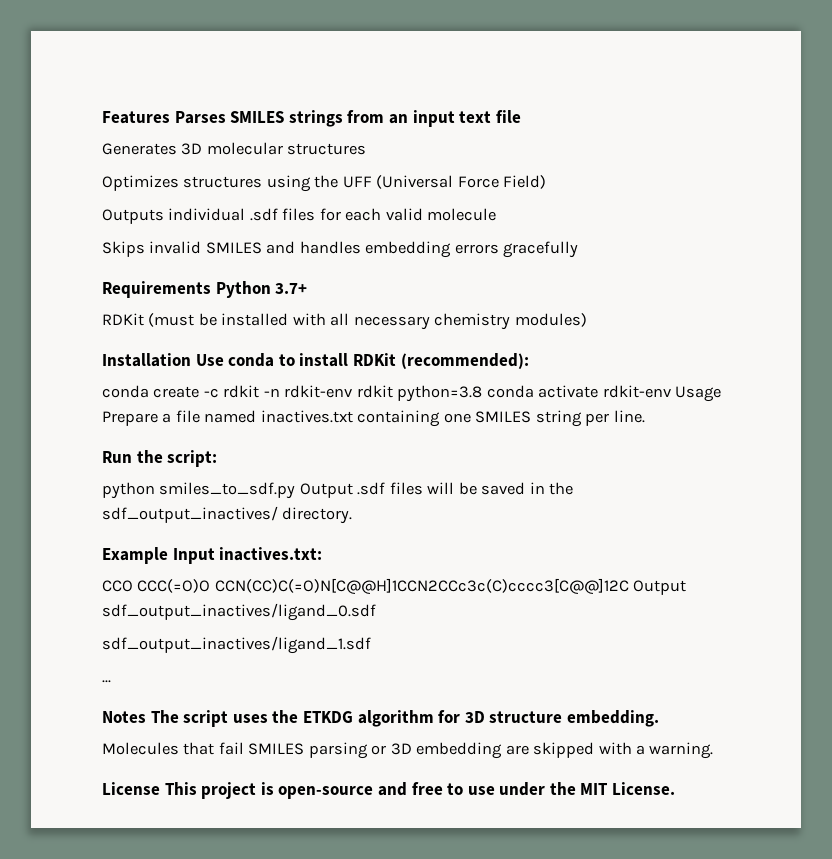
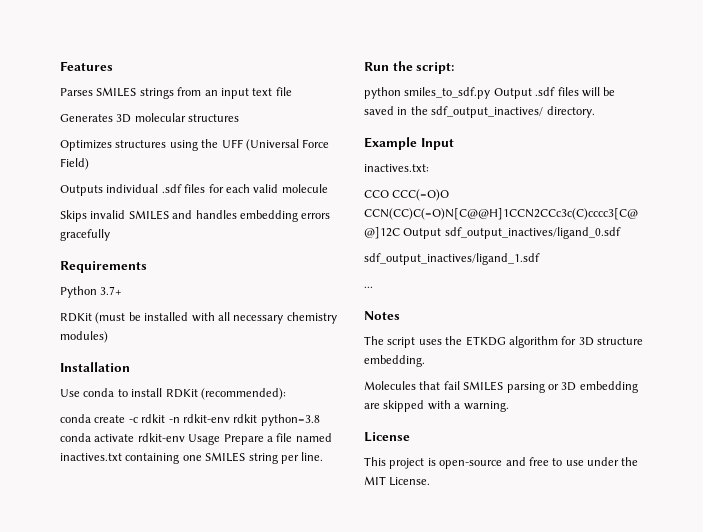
(170, 117) none -> (113, 66) //
(211, 289) none -> (147, 267) //
(191, 360) none -> (130, 367) //
(215, 556) none -> (454, 144) //
(146, 717) none -> (400, 315) //
(160, 788) none -> (410, 437) //

